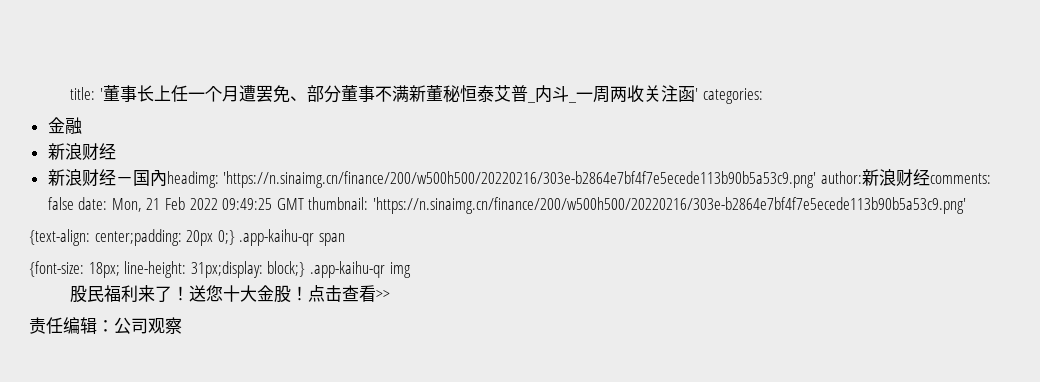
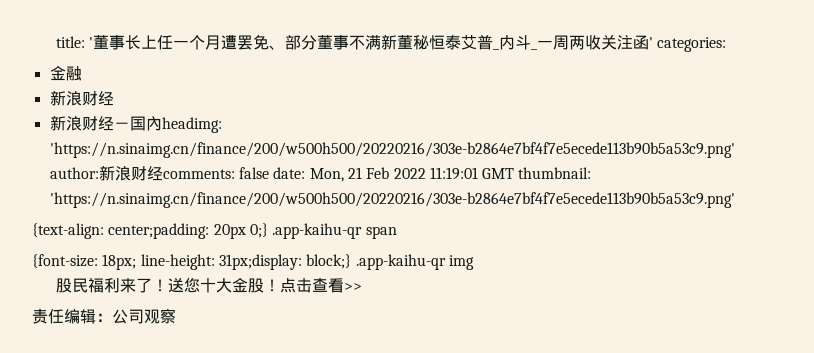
[222,198,273,210] 09:49:25 -> [429,167,478,180] 11:19:01

